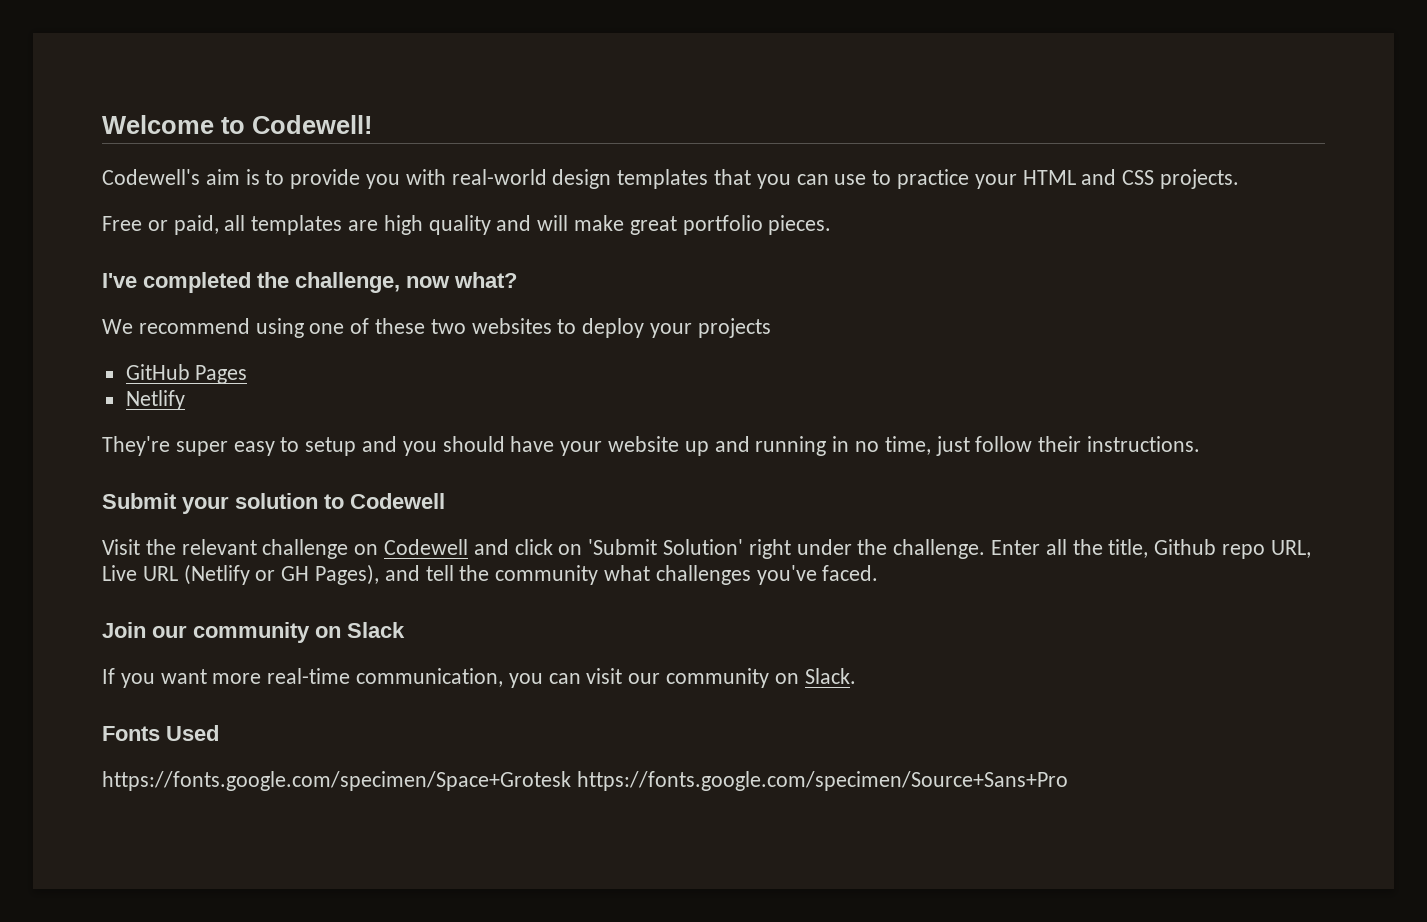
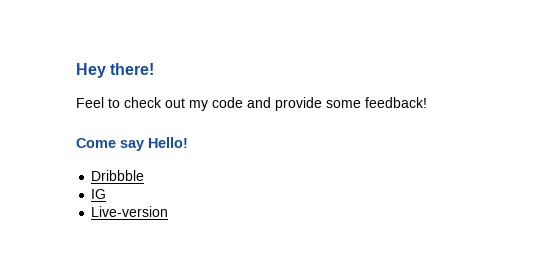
[102,115,372,134] [102,169,1240,189] [102,215,832,235] [102,272,517,293] [102,318,771,338] [125,364,248,384] [125,390,185,410] [102,436,1201,456] [102,493,445,514] [102,539,1311,559] [102,564,879,585] [102,622,405,643] [102,668,856,688] [102,725,219,741] [102,771,1068,791] Welcome to Codewell! // Codewell's aim is to provide you with real-world design templates that you can use to practice your HTML and CSS projects. // Free or paid, all templates are high quality and will make great portfolio pieces. // I've completed the challenge, now what? // We recommend using one of these two websites to deploy your projects // GitHub Pages // Netlify // They're super easy to setup and you should have your website up and running in no time, just follow their instructions. // Submit your solution to Codewell // Visit the relevant challenge on Codewell and click on 'Submit Solution' right under the challenge. Enter all the title, Github repo URL, Live URL (Netlify or GH Pages), and tell the community what challenges you've faced. // Join our community on Slack // If you want more real-time communication, you can visit our community on Slack. // Fonts Used // https://fonts.google.com/specimen/Space+Grotesk https://fonts.google.com/specimen/Source+Sans+Pro -> [76,63,155,78] [76,97,427,111] [76,137,188,151] [91,170,145,181] [91,189,107,199] [91,206,169,217] Hey there! // Feel to check out my code and provide some feedback! // Come say Hello! // Dribbble // IG // Live-version

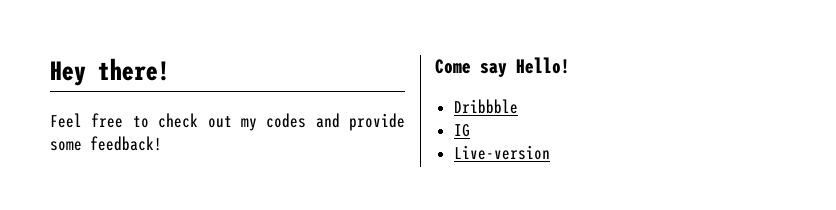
(104, 102) none -> [91,113,124,128] free
[212,97,243,108] code -> [266,113,307,128] codes

